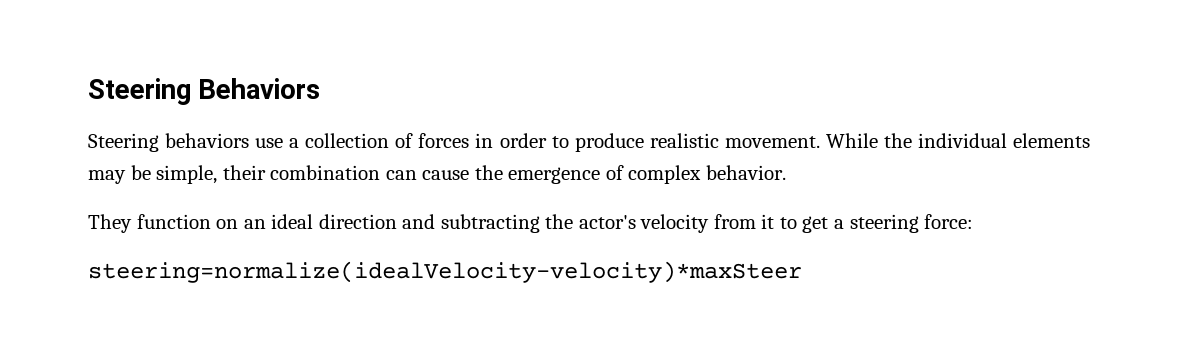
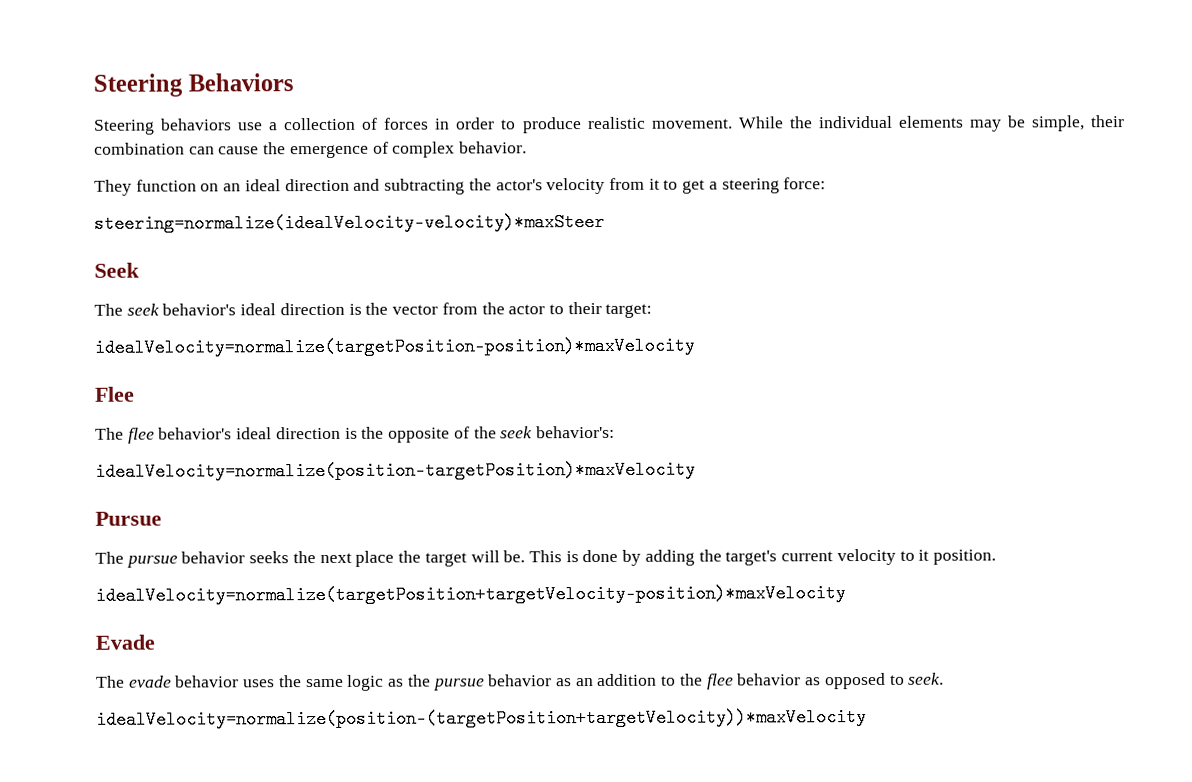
(802, 272) none -> [94,262,140,278] [94,301,653,318] [94,336,695,357] [94,386,135,402] [95,425,615,444] [95,460,696,481] [95,511,162,526] [95,548,996,568] [95,584,846,605] [95,634,155,650] [96,672,945,691] [96,708,867,729] // Seek // The seek behavior's ideal direction is the vector from the actor to their target: // idealVelocity=normalize(targetPosition-position)*maxVelocity // Flee // The flee behavior's ideal direction is the opposite of the seek behavior's: // idealVelocity=normalize(position-targetPosition)*maxVelocity // Pursue // The pursue behavior seeks the next place the target will be. This is done by adding the target's current velocity to it position. // idealVelocity=normalize(targetPosition+targetVelocity-position)*maxVelocity // Evade // The evade behavior uses the same logic as the pursue behavior as an addition to the flee behavior as opposed to seek. // idealVelocity=normalize(position-(targetPosition+targetVelocity))*maxVelocity

